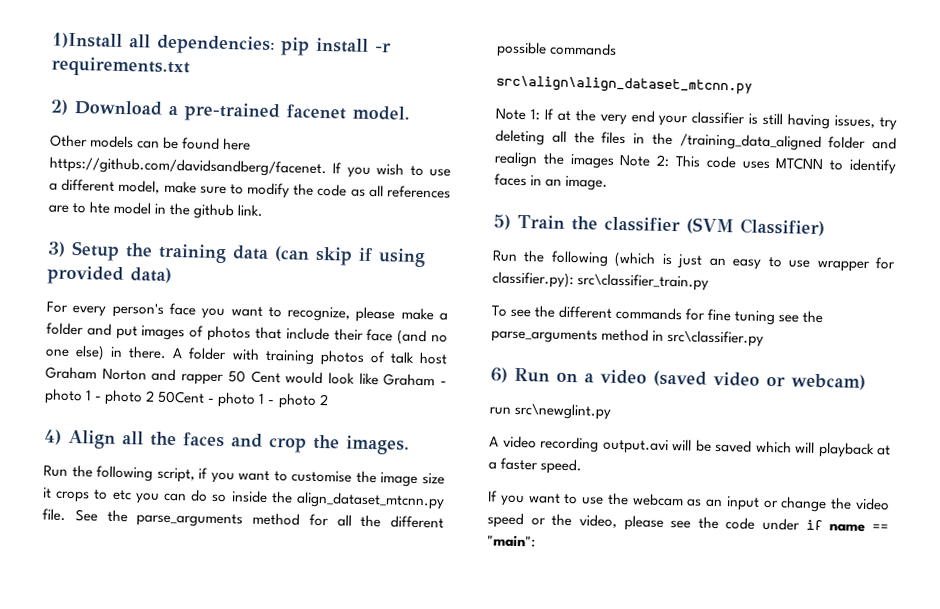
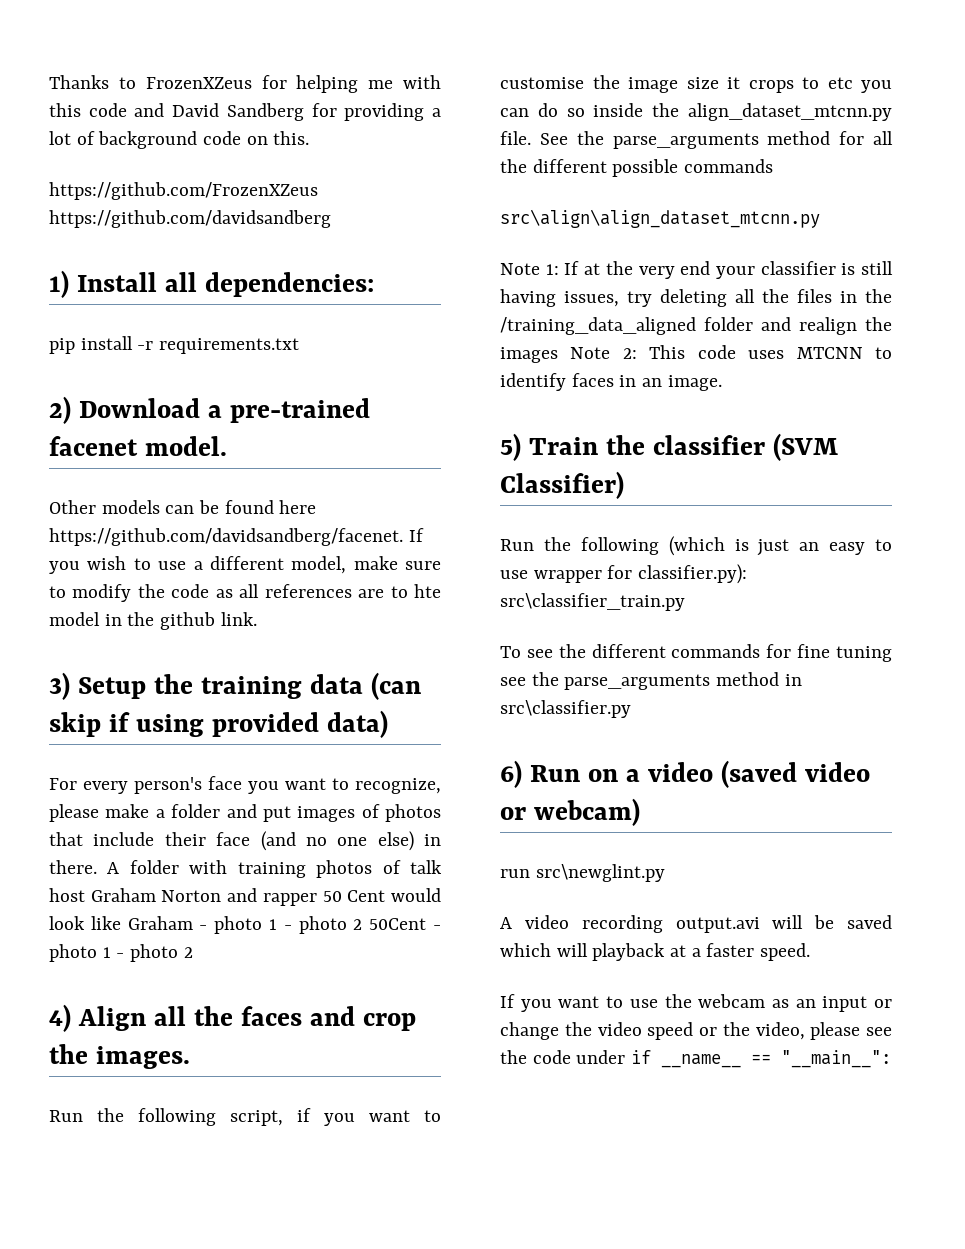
[52,32,123,49] 1)Install -> [49,75,441,93] [49,103,441,121] [49,131,310,149] [49,182,318,200] [49,210,331,228] [49,270,157,298] Thanks to FrozenXZeus for helping me with this code and David Sandberg for providing a lot of background code on this. // https://github.com/FrozenXZeus https://github.com/davidsandberg // 1) Install
(275, 45) none -> (374, 284) //
[829,523,889,532] [487,535,536,548] name == "main": -> [661,1050,892,1068] __name__ == "__main__":

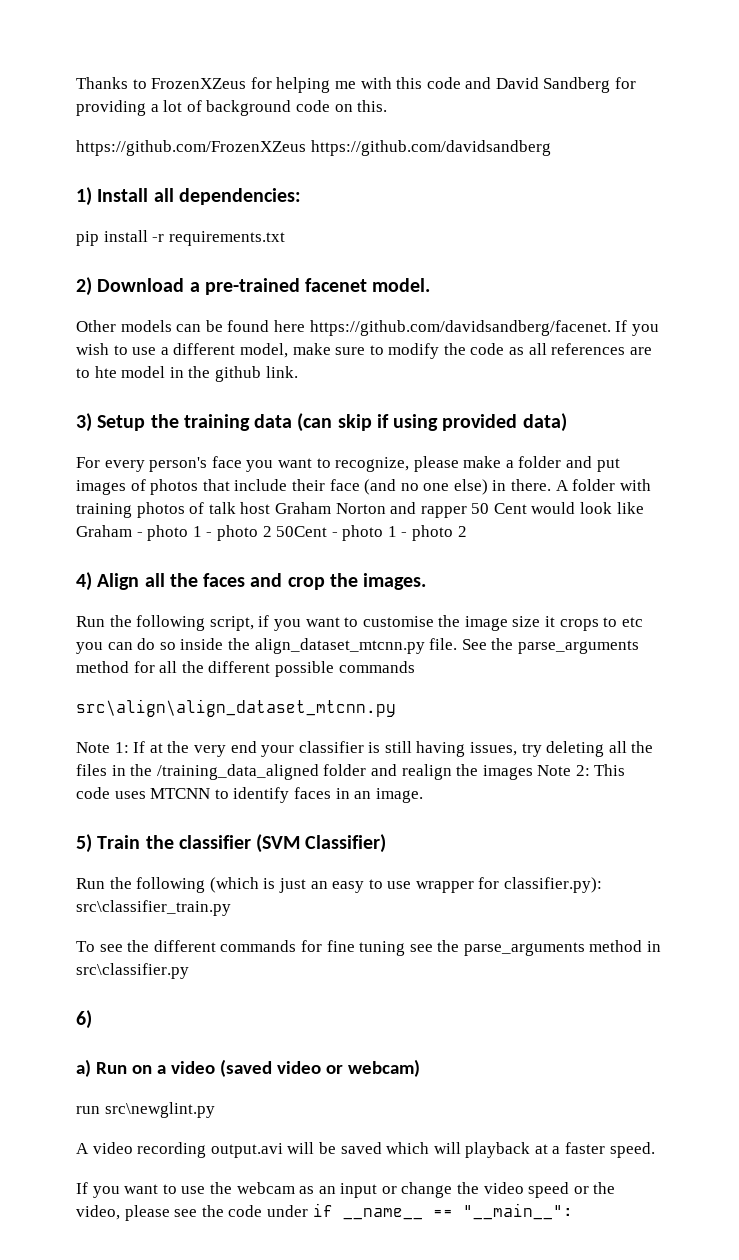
(522, 774) none -> [76,1059,91,1077] // a)

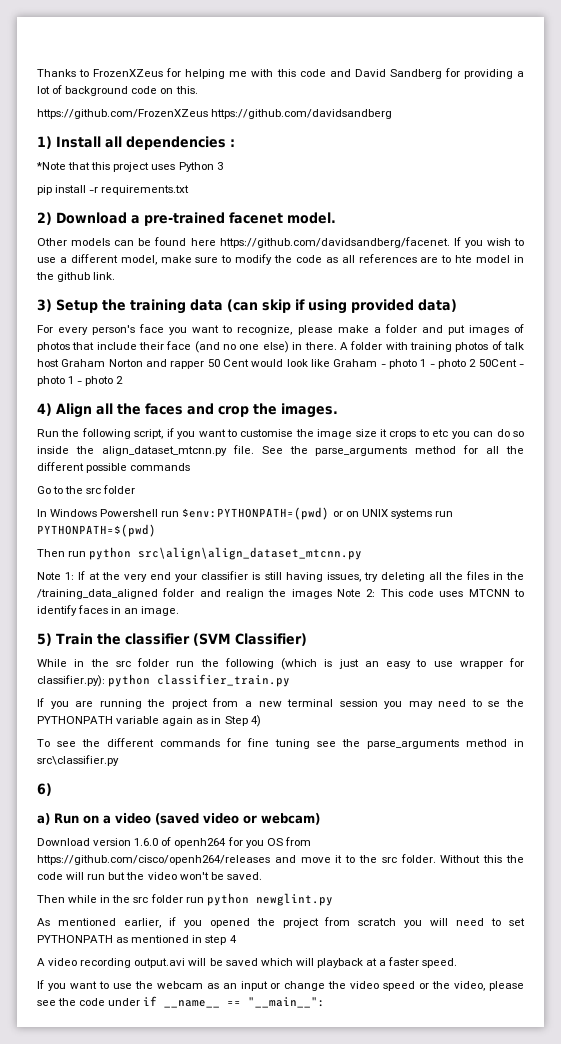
[178,188,301,205] dependencies: -> [126,136,235,150] [36,162,223,172] dependencies : // *Note that this project uses Python 3
(415, 667) none -> [37,485,136,494] [37,507,453,520] [37,524,156,537] [37,547,132,560] Go to the src folder // In Windows Powershell run $env:PYTHONPATH=(pwd) or on UNIX systems run PYTHONPATH=$(pwd) // Then run python
[76,878,105,889] Run -> [37,658,195,667] While in the src folder run
[76,900,231,916] src\classifier_train.py -> [108,674,291,687] [37,698,524,709] [37,715,261,727] python classifier_train.py // If you are running the project from a new terminal session you may need to se the PYTHONPATH variable again as in Step 4)
[76,1102,215,1118] run src\newglint.py -> [37,837,311,848] [37,854,525,865] [37,872,262,880] [37,893,333,906] [37,917,525,928] [37,935,237,945] Download version 1.6.0 of openh264 for you OS from https://github.com/cisco/openh264/releases and move it to the src folder. Without this the code will run but the video won't be saved. // Then while in the src folder run python newglint.py // As mentioned earlier, if you opened the project from scratch you will need to set PYTHONPATH as mentioned in step 4

